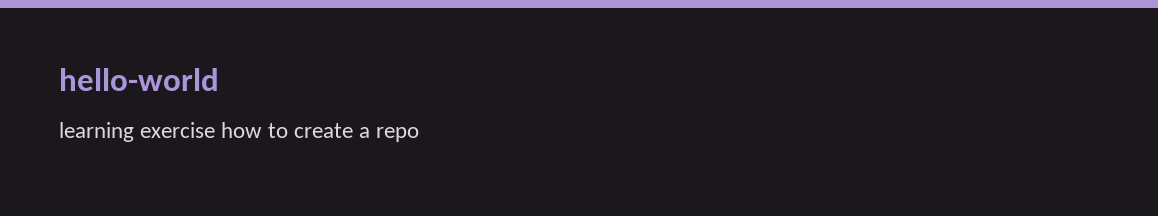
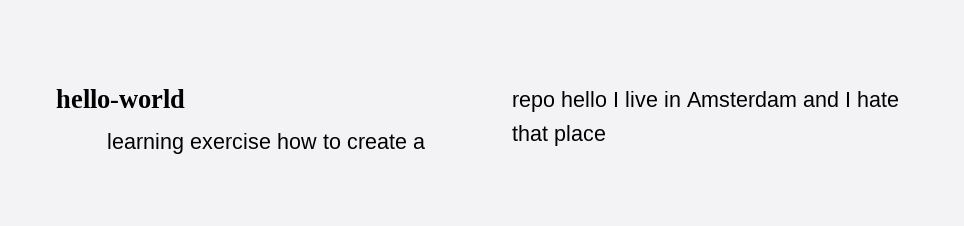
(420, 134) none -> [561,91,899,107] [512,125,606,146] hello I live in Amsterdam and I hate that place

